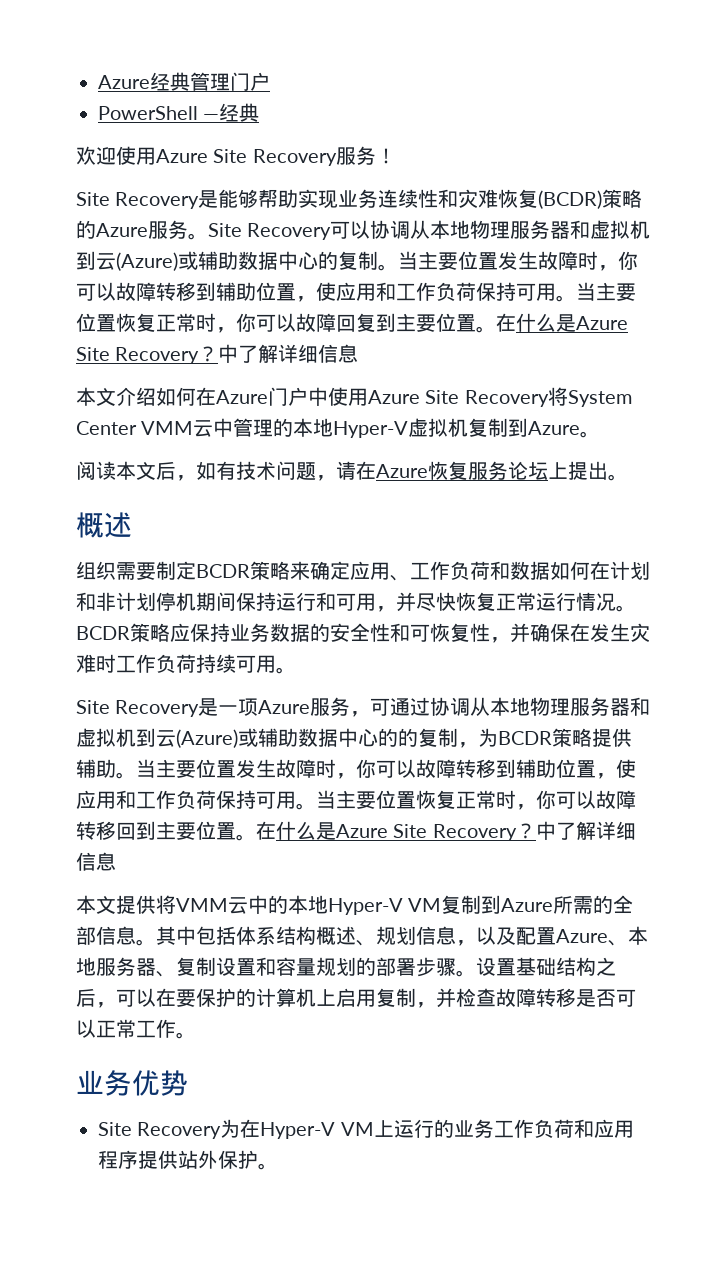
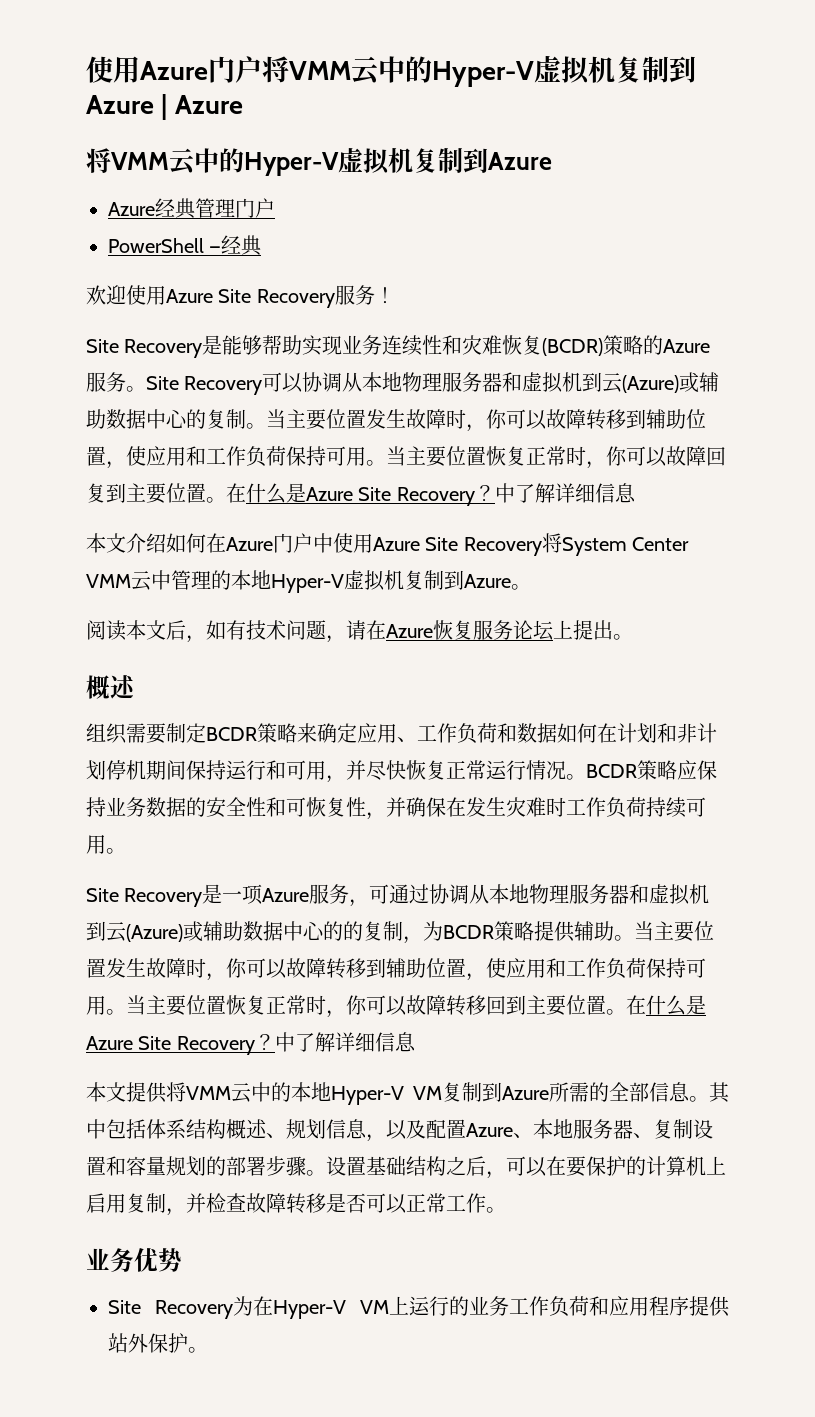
(98, 82) none -> [86,55,696,87] [86,94,243,120] [86,148,552,176] 使用Azure门户将VMM云中的Hyper-V虚拟机复制到Azure | Azure // 将VMM云中的Hyper-V虚拟机复制到Azure //

